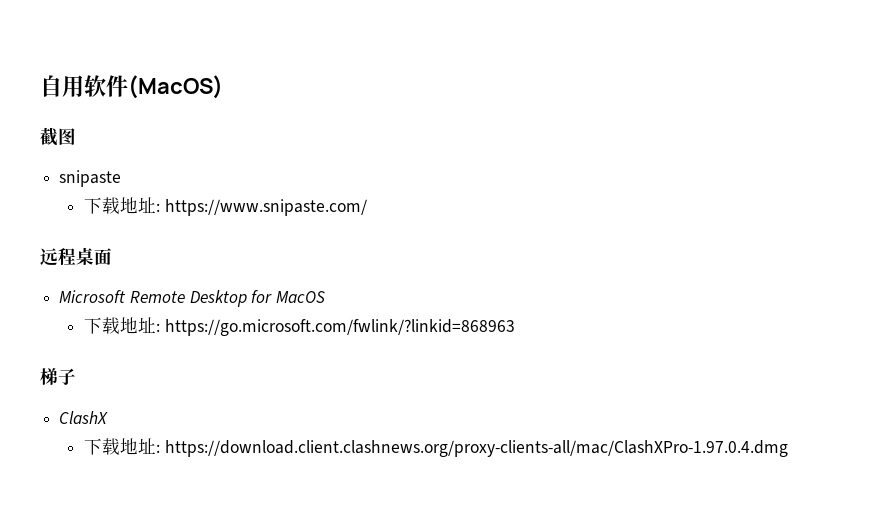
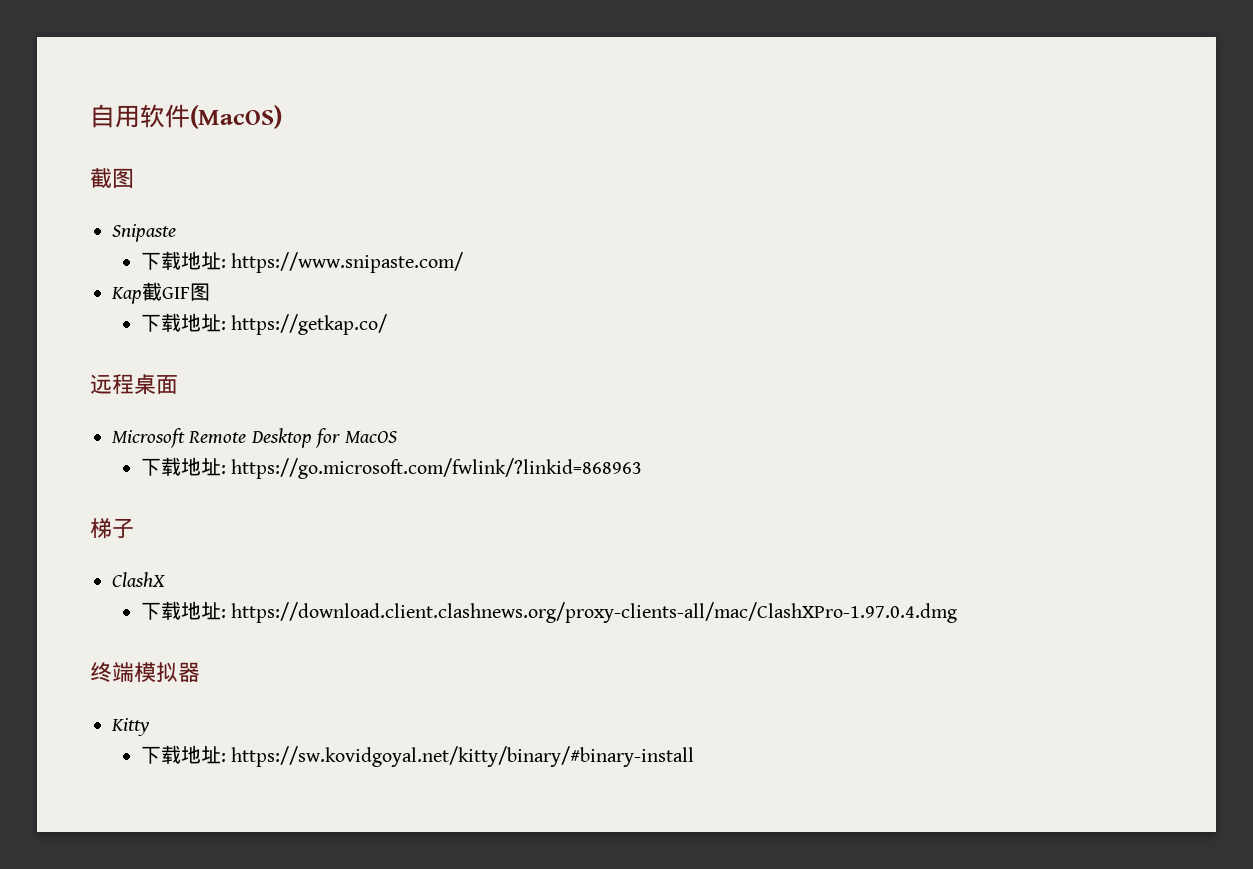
[59,170,122,187] snipaste -> [112,224,176,242] Snipaste
(367, 207) none -> [111,282,210,304] [140,313,388,335] // Kap截GIF图 // 下载地址: https://getkap.co/
(788, 448) none -> [90,662,200,683] [111,718,149,736] [140,745,695,767] // 终端模拟器 // Kitty // 下载地址: https://sw.kovidgoyal.net/kitty/binary/#binary-install

